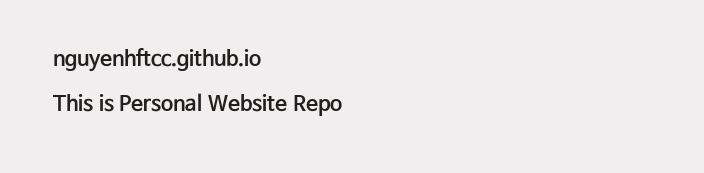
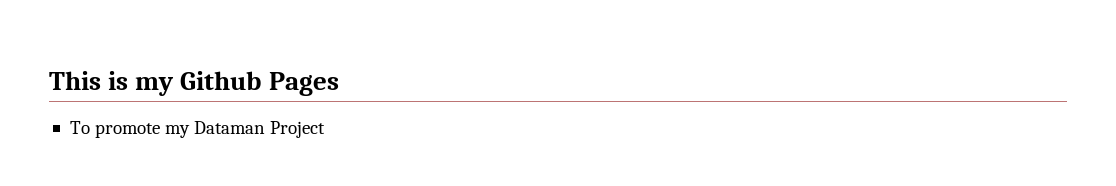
[53,48,261,72] nguyenhftcc.github.io // -> (49, 80) none
[119,93,342,116] Personal Website Repo -> [135,71,339,96] [69,121,326,138] my Github Pages // To promote my Dataman Project

